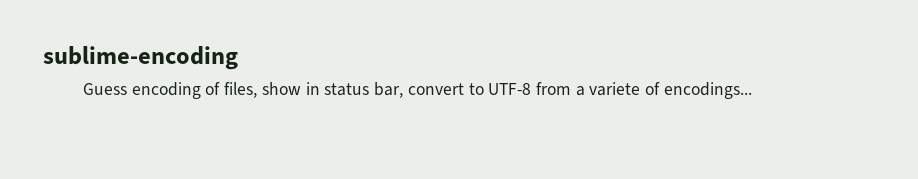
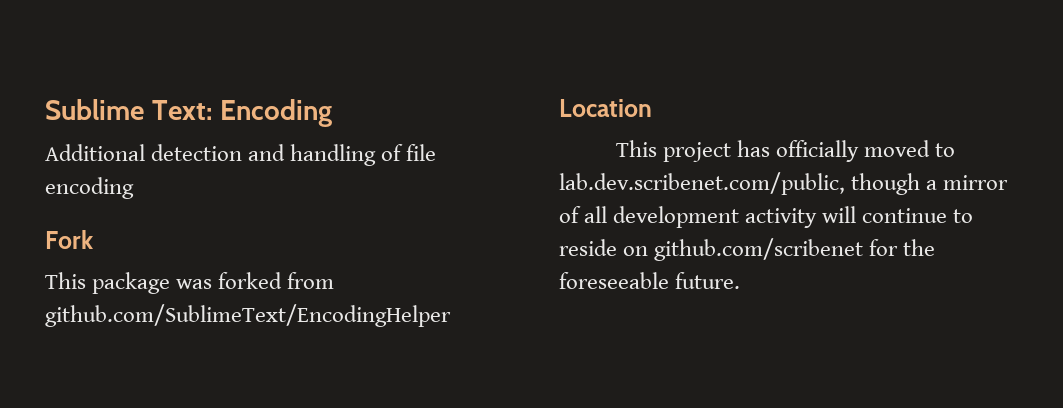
[43,46,238,70] [83,82,752,99] sublime-encoding // Guess encoding of files, show in status bar, convert to UTF-8 from a variete of encodings... -> [45,99,333,127] [45,144,437,166] [45,177,134,199] [45,230,93,249] [45,272,335,294] [45,304,451,327] [559,99,652,117] [615,140,956,162] [559,172,1009,195] [559,206,974,228] [559,238,936,261] [559,272,741,289] Sublime Text: Encoding // Additional detection and handling of file encoding // Fork // This package was forked from github.com/SublimeText/EncodingHelper // Location // This project has officially moved to lab.dev.scribenet.com/public, though a mirror of all development activity will continue to reside on github.com/scribenet for the foreseeable future.

